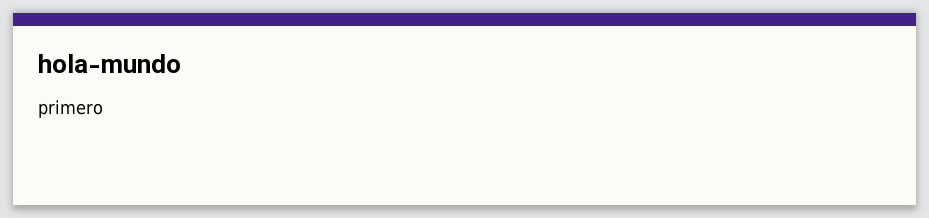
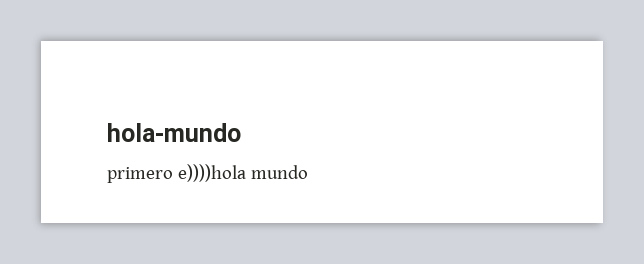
(103, 109) none -> [177,164,308,182] e))))hola mundo

